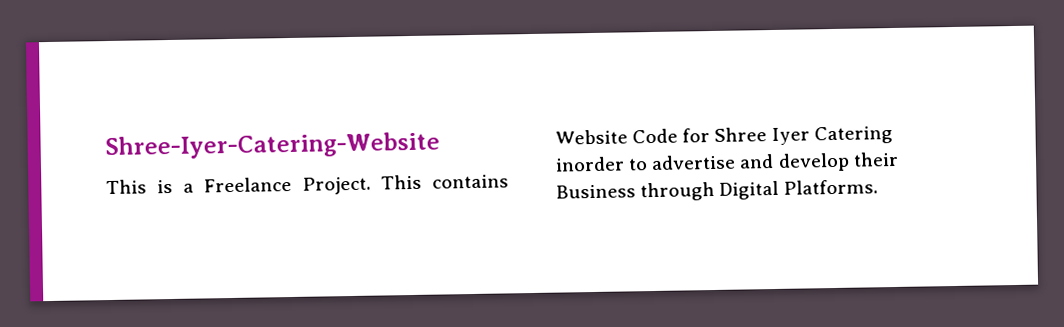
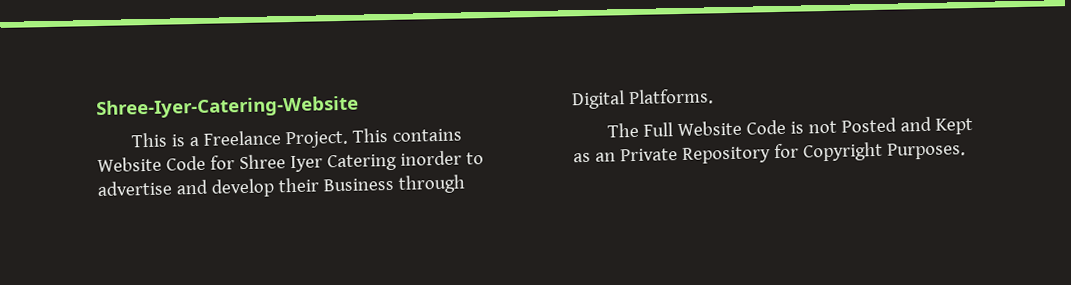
(879, 187) none -> [607,116,974,138] [573,141,966,164] // The Full Website Code is not Posted and Kept as an Private Repository for Copyright Purposes.

